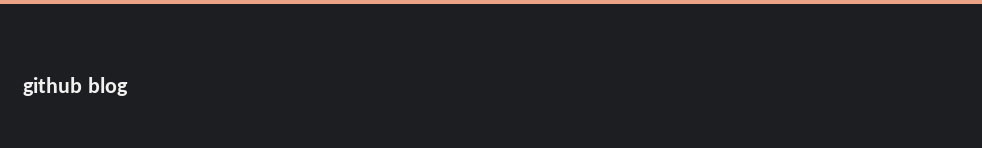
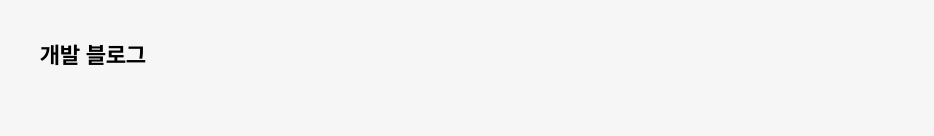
[23,77,128,96] github blog -> [40,44,147,66] 개발 블로그

